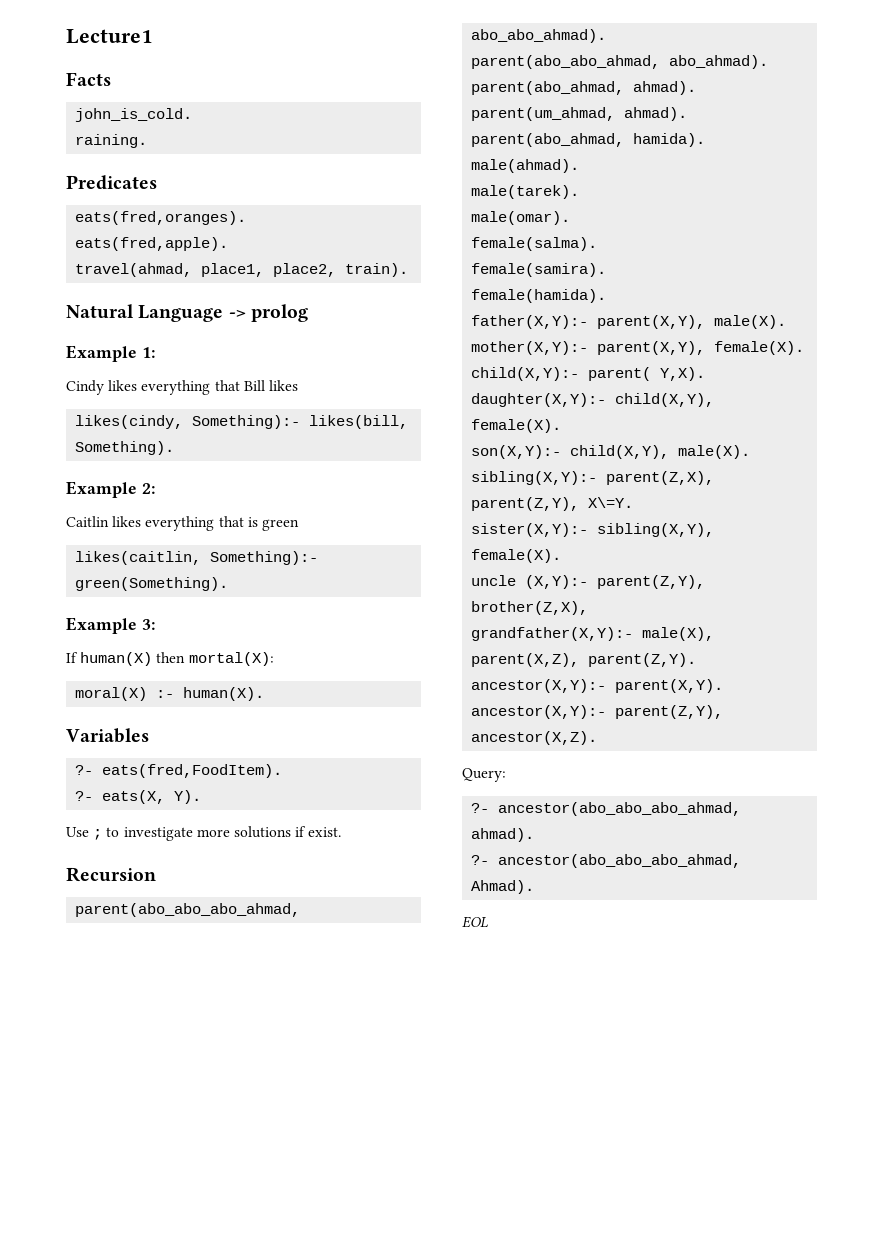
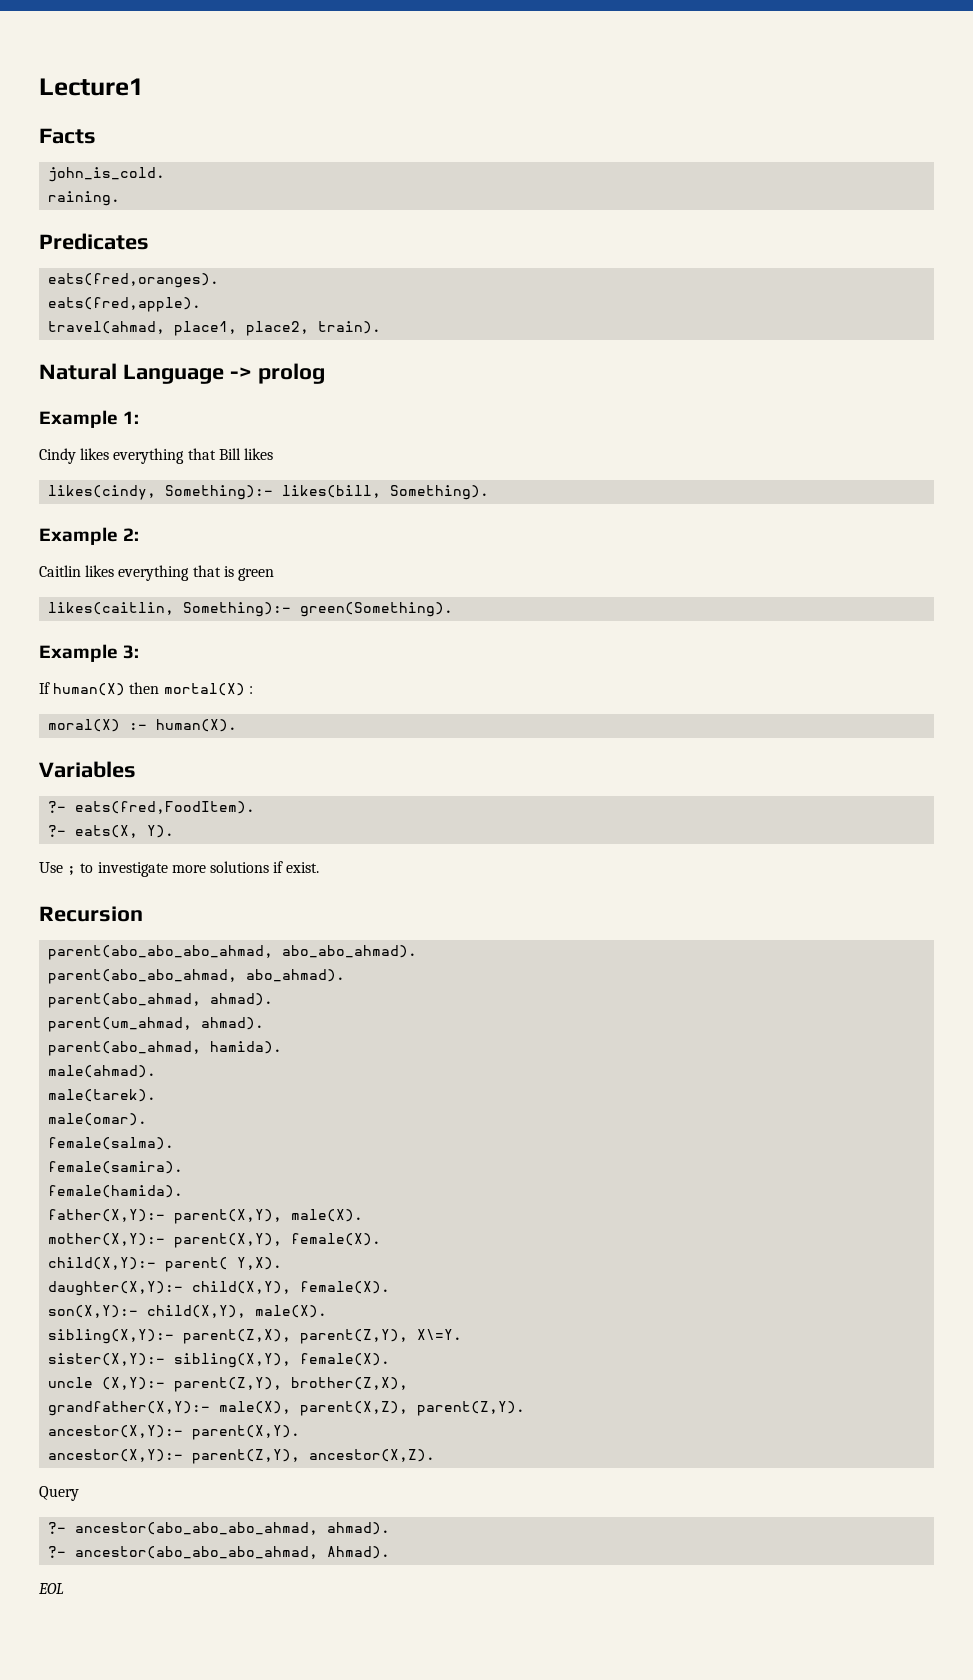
[188,652,274,666] mortal(X): -> [163,683,253,696] mortal(X) :
[462,768,506,782] Query: -> [39,1486,79,1501] Query

